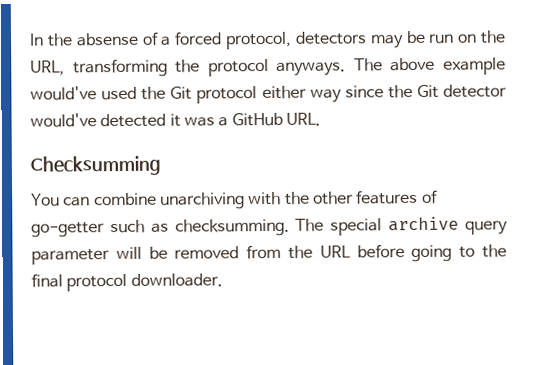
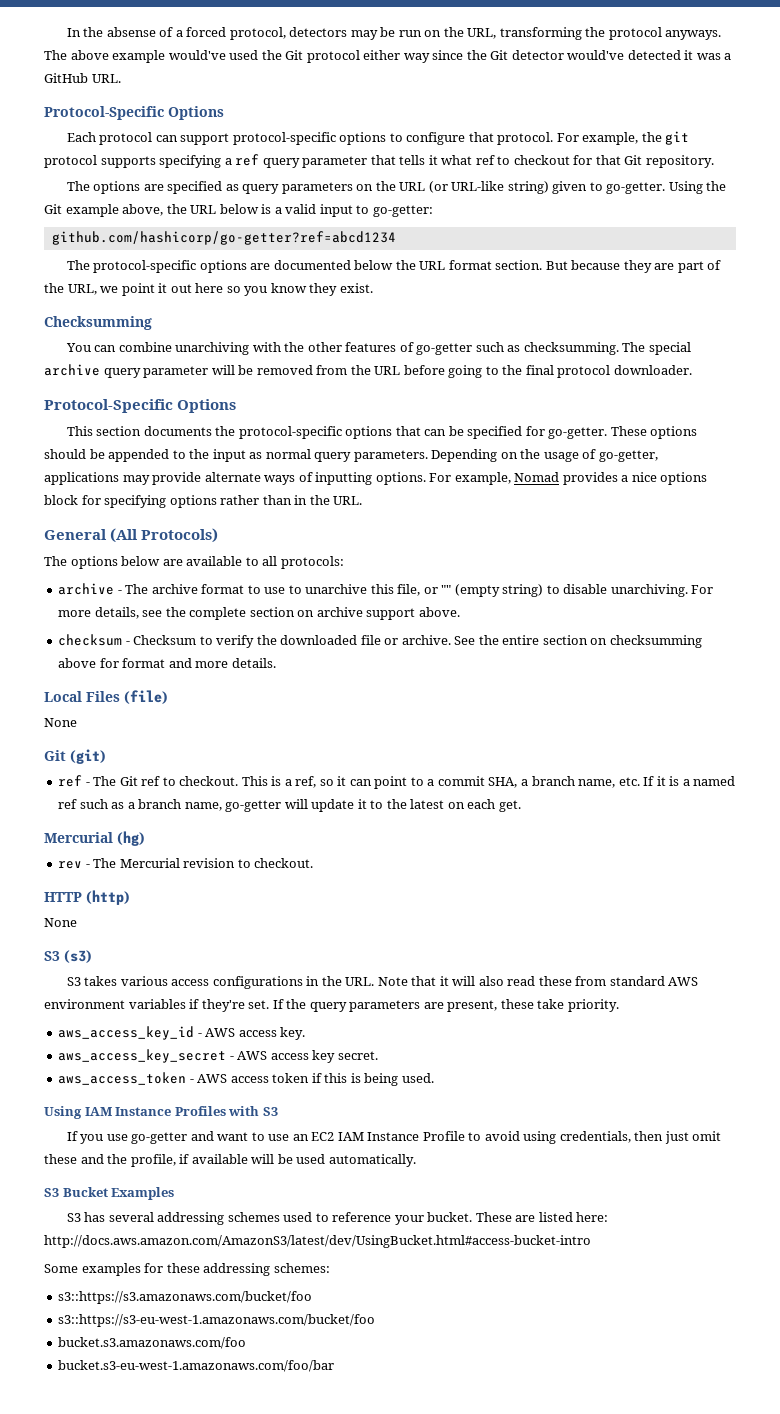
(321, 119) none -> [44,106,224,120] [66,131,690,145] [44,154,714,168] [66,181,727,194] [44,204,433,217] [51,231,396,245] [66,260,722,273] [44,283,373,296] // Protocol-Specific Options // Each protocol can support protocol-specific options to configure that protocol. For example, the git protocol supports specifying a ref query parameter that tells it what ref to checkout for that Git repository. // The options are specified as query parameters on the URL (or URL-like string) given to go-getter. Using the Git example above, the URL below is a valid input to go-getter: // github.com/hashicorp/go-getter?ref=abcd1234 // The protocol-specific options are documented below the URL format section. But because they are part of the URL, we point it out here so you know they exist.
(223, 280) none -> [44,399,237,413] [66,426,698,439] [44,449,658,462] [44,472,708,485] [44,495,363,508] [44,528,219,543] [44,556,344,569] [58,583,714,597] [58,607,460,620] [58,634,702,648] [58,658,276,668] [44,690,168,704] [44,718,77,727] [44,749,106,764] [58,775,736,789] [58,799,521,812] [44,831,145,846] [58,858,314,869] [44,890,130,905] [44,918,77,927] [44,950,92,963] [66,976,699,989] [44,999,619,1012] [58,1026,306,1040] [58,1049,378,1063] [58,1072,434,1086] [44,1106,278,1119] [66,1131,722,1144] [44,1154,416,1167] [44,1187,175,1200] [66,1212,609,1225] [44,1235,591,1248] [44,1263,330,1276] [58,1291,313,1304] [58,1314,376,1327] [58,1337,247,1349] [58,1360,335,1372] // Protocol-Specific Options // This section documents the protocol-specific options that can be specified for go-getter. These options should be appended to the input as normal query parameters. Depending on the usage of go-getter, applications may provide alternate ways of inputting options. For example, Nomad provides a nice options block for specifying options rather than in the URL. // General (All Protocols) // The options below are available to all protocols: // archive - The archive format to use to unarchive this file, or "" (empty string) to disable unarchiving. For more details, see the complete section on archive support above. // checksum - Checksum to verify the downloaded file or archive. See the entire section on checksumming above for format and more details. // Local Files (file) // None // Git (git) // ref - The Git ref to checkout. This is a ref, so it can point to a commit SHA, a branch name, etc. If it is a named ref such as a branch name, go-getter will update it to the latest on each get. // Mercurial (hg) // rev - The Mercurial revision to checkout. // HTTP (http) // None // S3 (s3) // S3 takes various access configurations in the URL. Note that it will also read these from standard AWS environment variables if they're set. If the query parameters are present, these take priority. // aws_access_key_id - AWS access key. // aws_access_key_secret - AWS access key secret. // aws_access_token - AWS access token if this is being used. // Using IAM Instance Profiles with S3 // If you use go-getter and want to use an EC2 IAM Instance Profile to avoid using credentials, then just omit these and the profile, if available will be used automatically. // S3 Bucket Examples // S3 has several addressing schemes used to reference your bucket. These are listed here: http://docs.aws.amazon.com/AmazonS3/latest/dev/UsingBucket.html#access-bucket-intro // Some examples for these addressing schemes: // s3::https://s3.amazonaws.com/bucket/foo // s3::https://s3-eu-west-1.amazonaws.com/bucket/foo // bucket.s3.amazonaws.com/foo // bucket.s3-eu-west-1.amazonaws.com/foo/bar

